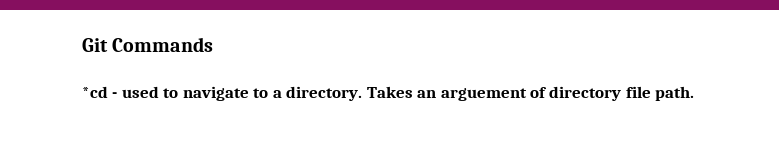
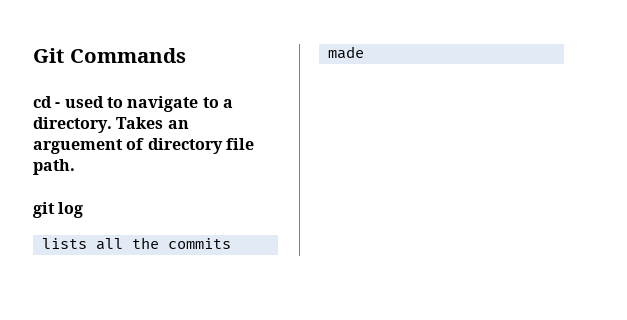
[82,86,108,98] *cd -> [33,96,52,108] cd
(695, 93) none -> [33,202,84,218] [41,237,231,250] [327,46,364,59] // git log // lists all the commits made

